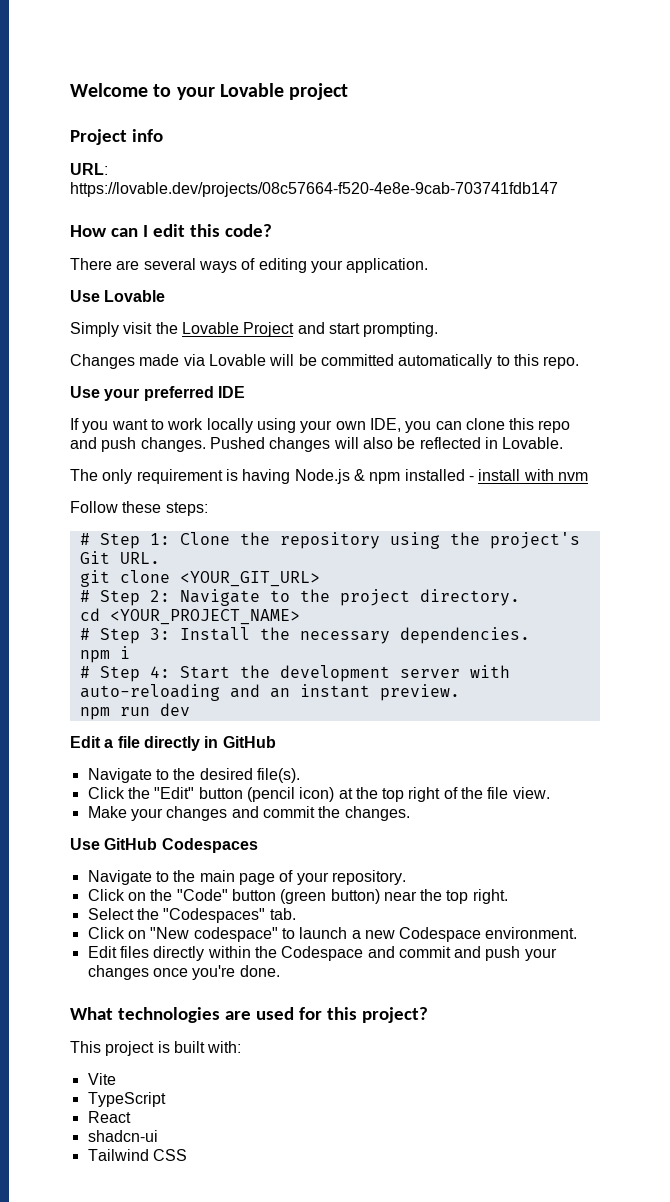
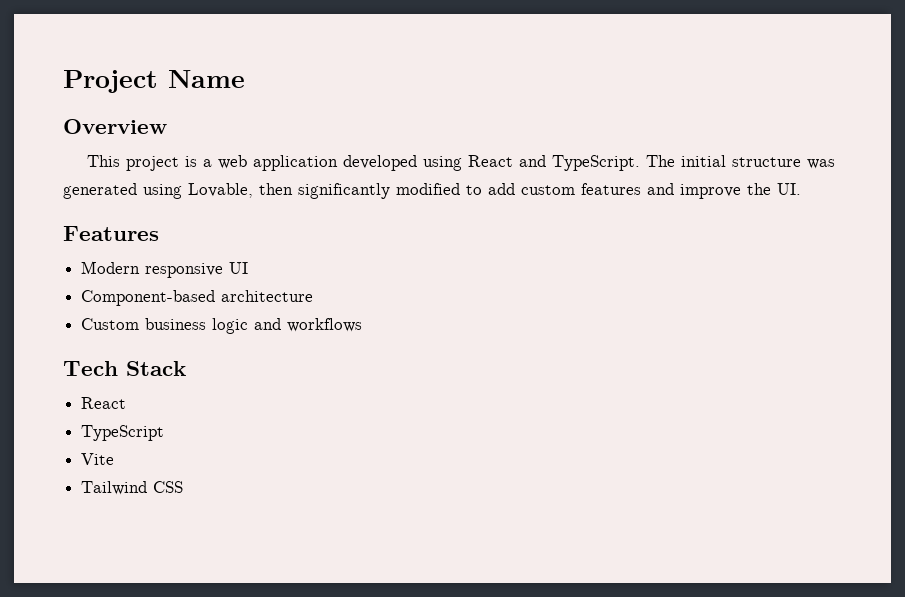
[70,83,349,100] [70,129,163,145] [70,163,108,175] [70,182,558,197] [70,224,272,237] [70,258,429,273] [70,290,166,302] [70,322,439,337] [70,354,580,369] [70,386,245,401] [70,418,571,433] [70,437,564,452] [70,469,588,484] [70,501,208,516] [79,532,580,549] [79,551,160,564] [79,570,320,587] [79,589,520,606] [79,608,300,625] [79,627,530,644] [79,646,130,663] [79,665,510,682] [79,684,460,701] [79,703,190,720] [70,736,276,751] [87,768,300,783] [87,787,550,802] [87,806,410,821] [70,838,258,853] [87,870,406,885] [87,889,508,904] [87,908,296,923] [87,927,578,942] [87,946,557,961] [87,965,280,980] [70,1007,428,1023] [70,1041,242,1056] [87,1073,116,1085] [87,1092,166,1107] [87,1111,131,1123] [87,1130,158,1142] Welcome to your Lovable project // Project info // URL: https://lovable.dev/projects/08c57664-f520-4e8e-9cab-703741fdb147 // How can I edit this code? // There are several ways of editing your application. // Use Lovable // Simply visit the Lovable Project and start prompting. // Changes made via Lovable will be committed automatically to this repo. // Use your preferred IDE // If you want to work locally using your own IDE, you can clone this repo and push changes. Pushed changes will also be reflected in Lovable. // The only requirement is having Node.js & npm installed - install with nvm // Follow these steps: // # Step 1: Clone the repository using the project's Git URL. // git clone <YOUR_GIT_URL> // # Step 2: Navigate to the project directory. // cd <YOUR_PROJECT_NAME> // # Step 3: Install the necessary dependencies. // npm i // # Step 4: Start the development server with auto-reloading and an instant preview. // npm run dev // Edit a file directly in GitHub // Navigate to the desired file(s). // Click the "Edit" button (pencil icon) at the top right of the file view. // Make your changes and commit the changes. // Use GitHub Codespaces // Navigate to the main page of your repository. // Click on the "Code" button (green button) near the top right. // Select the "Codespaces" tab. // Click on "New codespace" to launch a new Codespace environment. // Edit files directly within the Codespace and commit and push your changes once you're done. // What technologies are used for this project? // This project is built with: // Vite // TypeScript // React // shadcn-ui -> [63,70,245,93] [63,119,167,134] [86,155,835,171] [63,183,801,199] [63,226,159,241] [81,261,249,278] [81,290,314,306] [81,318,363,334] [63,361,186,376] [81,397,127,409] [81,425,165,441] [81,453,115,465] Project Name // Overview // This project is a web application developed using React and TypeScript. The initial structure was generated using Lovable, then significantly modified to add custom features and improve the UI. // Features // Modern responsive UI // Component-based architecture // Custom business logic and workflows // Tech Stack // React // TypeScript // Vite

